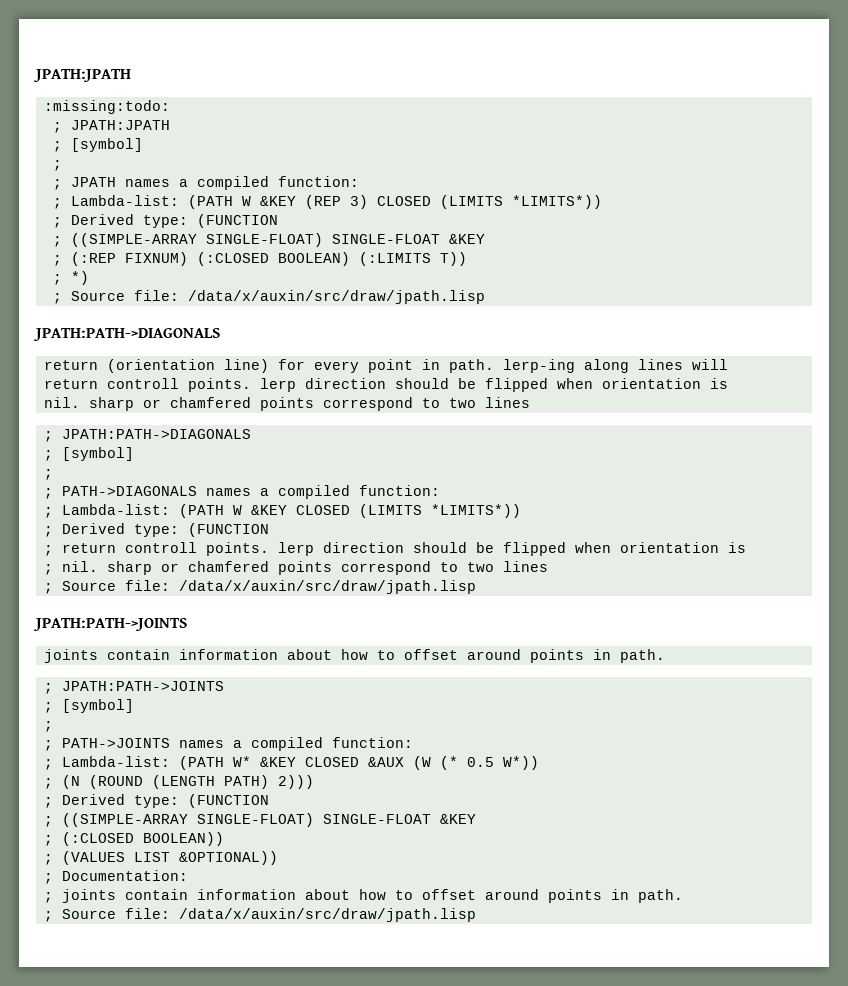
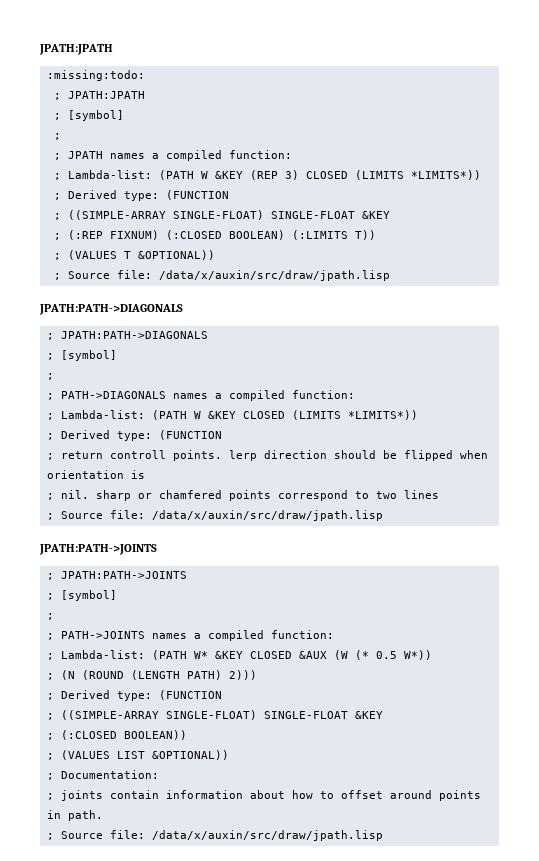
[70,271,89,285] *) -> [68,250,216,260] (VALUES T &OPTIONAL))
[43,359,728,373] [43,378,728,392] [43,397,530,411] // return (orientation line) for every point in path. lerp-ing along lines will // return controll points. lerp direction should be flipped when orientation is // nil. sharp or chamfered points correspond to two lines -> (183, 309) none
[43,649,665,663] // joints contain information about how to offset around points in path. -> (157, 549) none

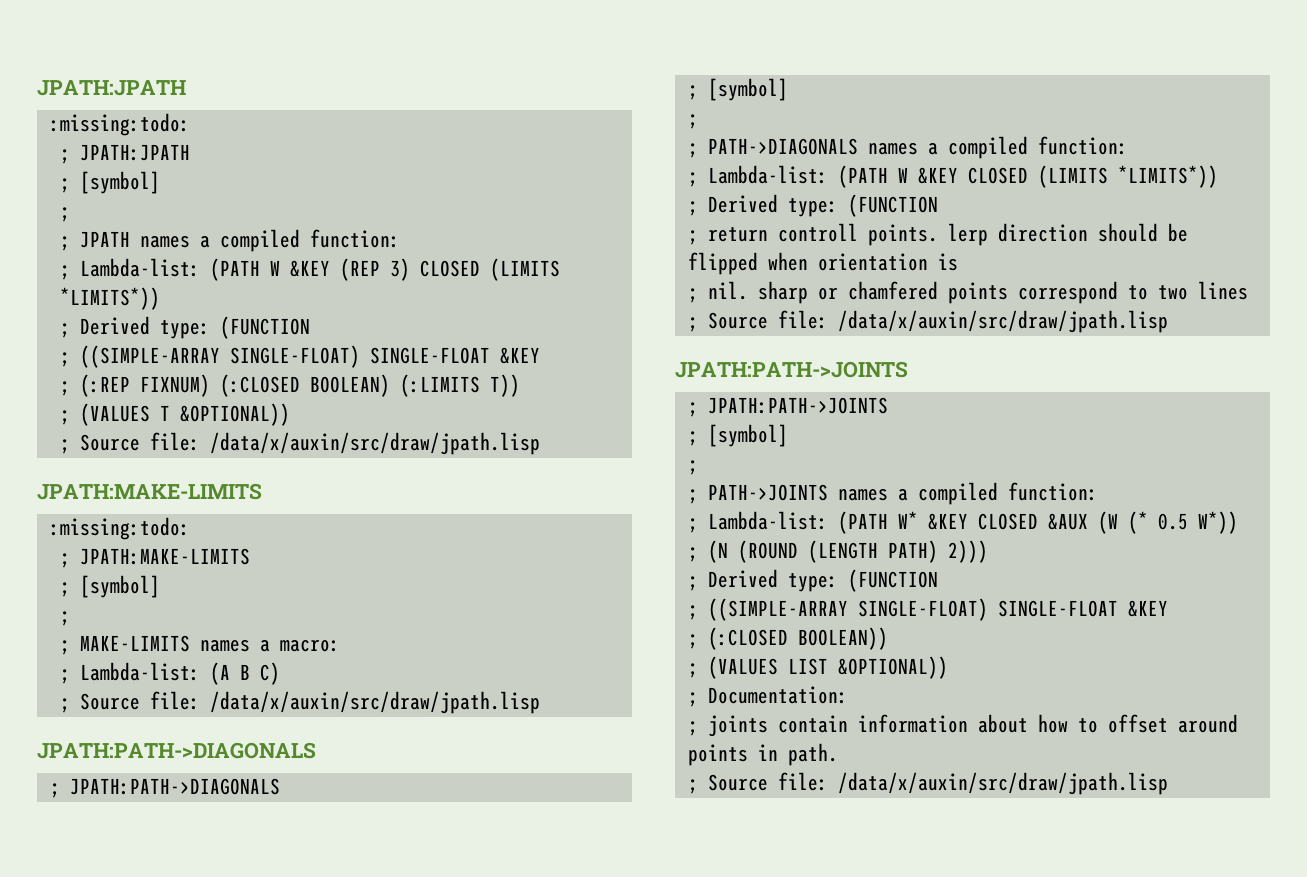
(391, 275) none -> [37,483,262,500] [49,517,190,540] [59,548,250,568] [59,575,160,598] [59,611,70,626] [59,635,340,655] [59,662,280,685] [59,691,540,714] // JPATH:MAKE-LIMITS // :missing:todo: // ; JPATH:MAKE-LIMITS // ; [symbol] // ; // ; MAKE-LIMITS names a macro: // ; Lambda-list: (A B C) // ; Source file: /data/x/auxin/src/draw/jpath.lisp

